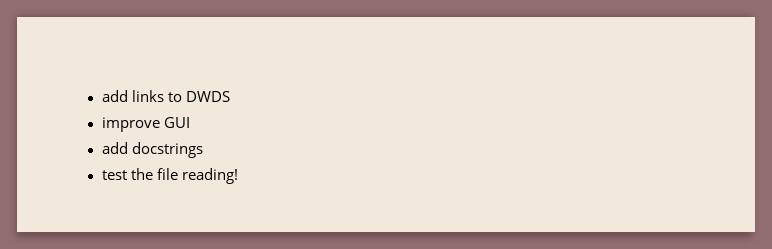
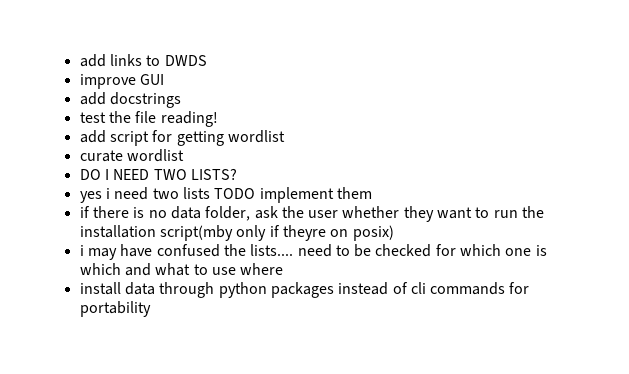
(238, 176) none -> [79,130,285,146] [79,149,184,162] [79,168,237,180] [79,187,372,203] [79,206,545,222] [79,225,394,241] [79,244,547,260] [79,263,284,276] [79,282,530,298] [79,301,151,317] // add script for getting wordlist // curate wordlist // DO I NEED TWO LISTS? // yes i need two lists TODO implement them // if there is no data folder, ask the user whether they want to run the installation script(mby only if theyre on posix) // i may have confused the lists.... need to be checked for which one is which and what to use where // install data through python packages instead of cli commands for portability

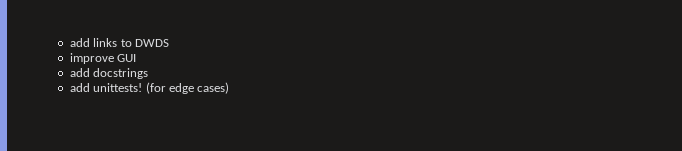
[79,111,218,127] [79,130,285,146] [79,149,184,162] [79,168,237,180] [79,187,372,203] [79,206,545,222] [79,225,394,241] [79,244,547,260] [79,263,284,276] [79,282,530,298] [79,301,151,317] test the file reading! // add script for getting wordlist // curate wordlist // DO I NEED TWO LISTS? // yes i need two lists TODO implement them // if there is no data folder, ask the user whether they want to run the installation script(mby only if theyre on posix) // i may have confused the lists.... need to be checked for which one is which and what to use where // install data through python packages instead of cli commands for portability -> [69,82,230,94] add unittests! (for edge cases)

